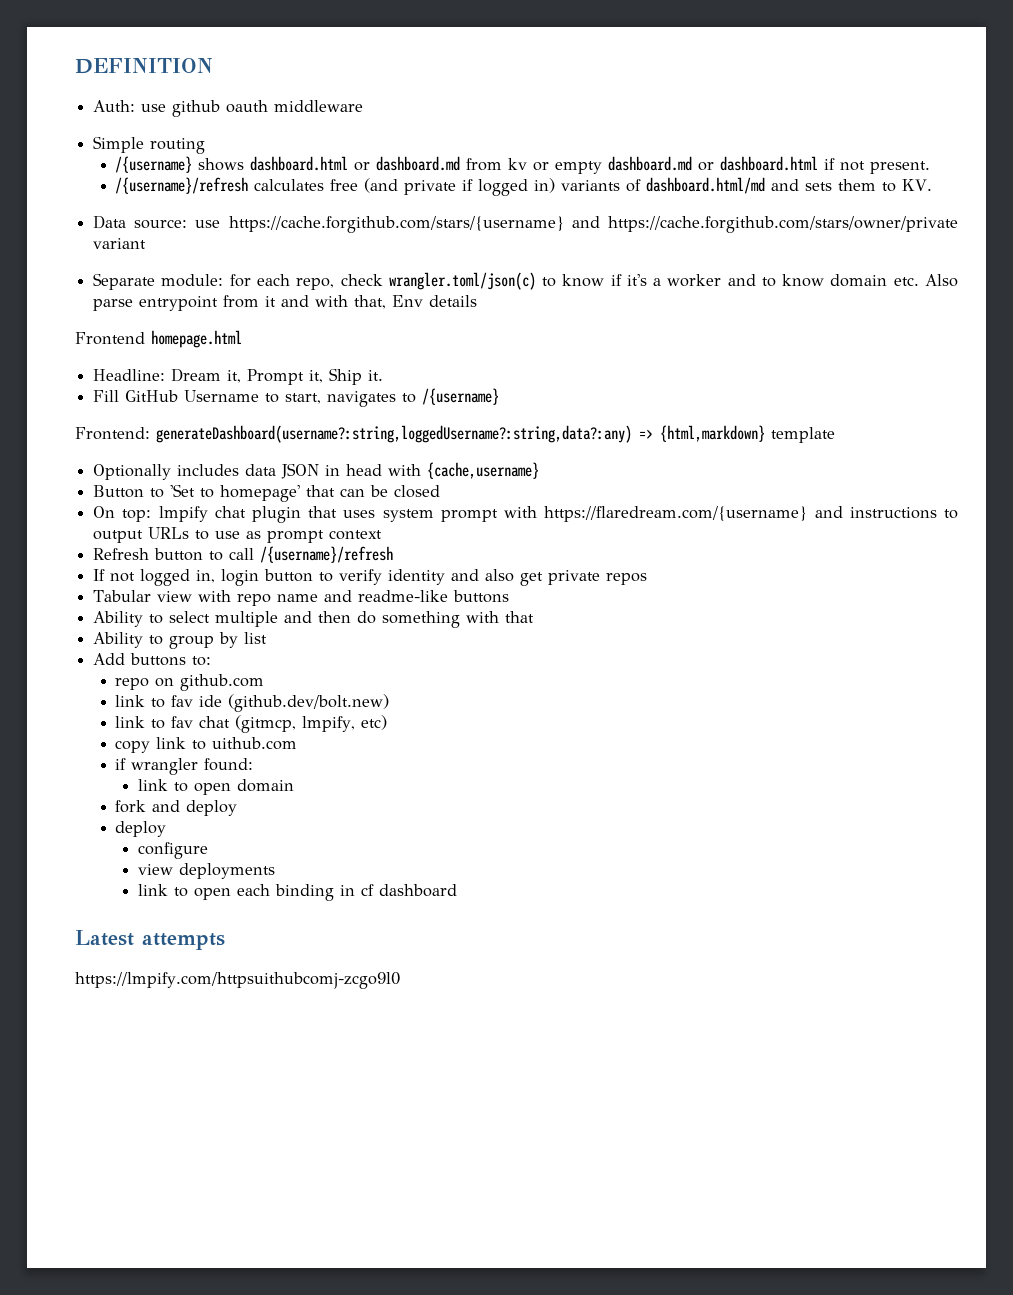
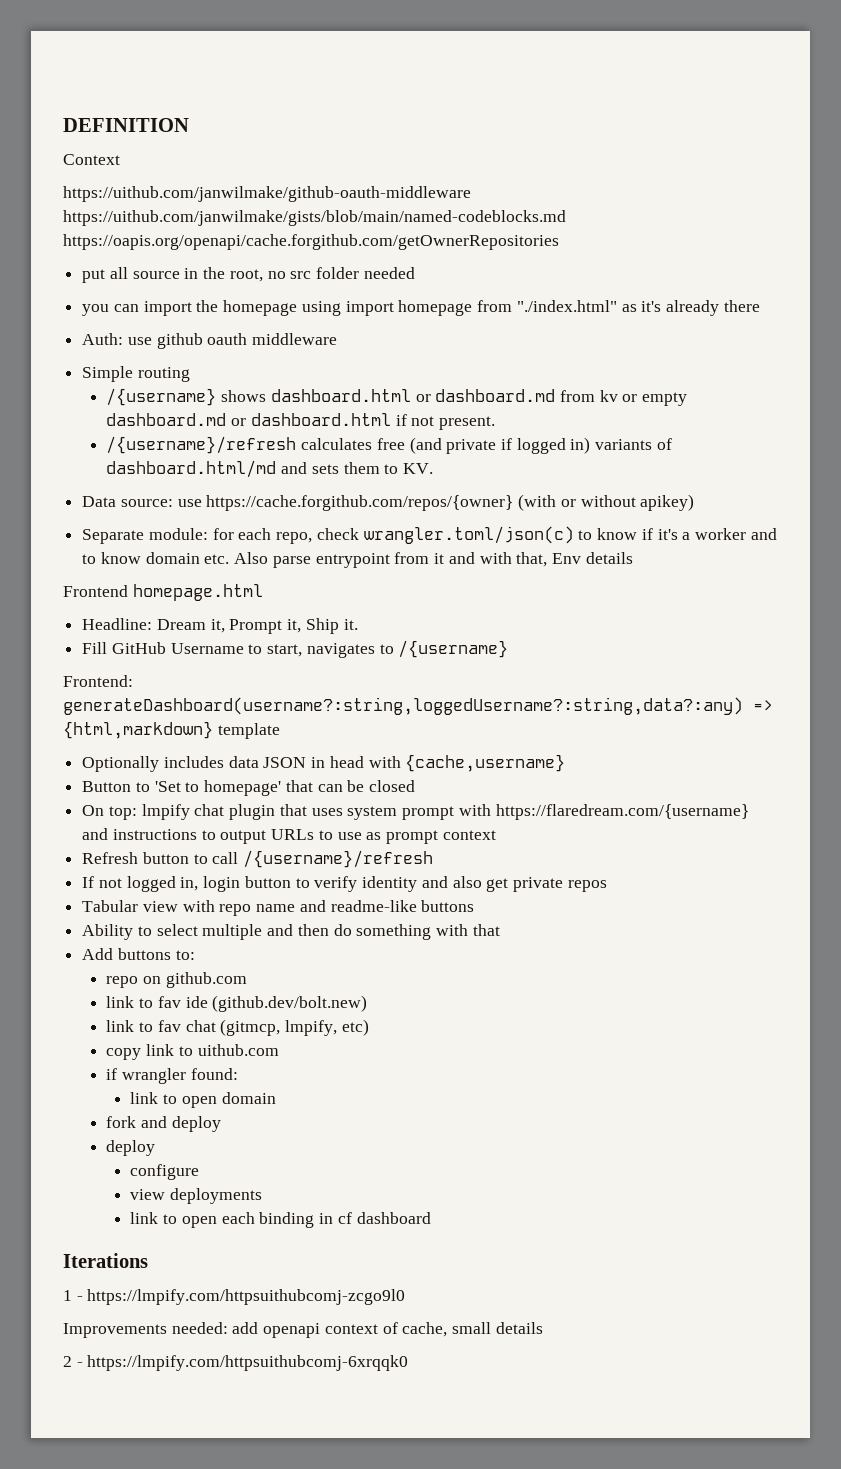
(213, 66) none -> [63,154,120,165] [63,186,471,202] [63,210,566,226] [63,234,559,250] [82,267,415,283] [82,300,760,316] // Context // https://uithub.com/janwilmake/github-oauth-middleware https://uithub.com/janwilmake/gists/blob/main/named-codeblocks.md https://oapis.org/openapi/cache.forgithub.com/getOwnerRepositories // put all source in the root, no src folder needed // you can import the homepage using import homepage from "./index.html" as it's already there
[228,216,958,233] [93,238,147,249] https://cache.forgithub.com/stars/{username} and https://cache.forgithub.com/stars/owner/private variant -> [206,494,695,511] https://cache.forgithub.com/repos/{owner} (with or without apikey)
[93,632,268,649] // Ability to group by list -> (500, 930) none
[75,930,225,950] [75,972,400,989] Latest attempts // https://lmpify.com/httpsuithubcomj-zcgo9l0 -> [63,1253,148,1268] [63,1289,406,1305] [63,1322,543,1338] [63,1355,409,1371] Iterations // 1 - https://lmpify.com/httpsuithubcomj-zcgo9l0 // Improvements needed: add openapi context of cache, small details // 2 - https://lmpify.com/httpsuithubcomj-6xrqqk0

